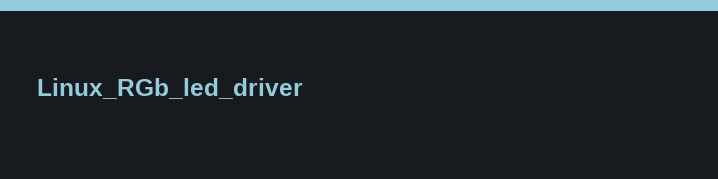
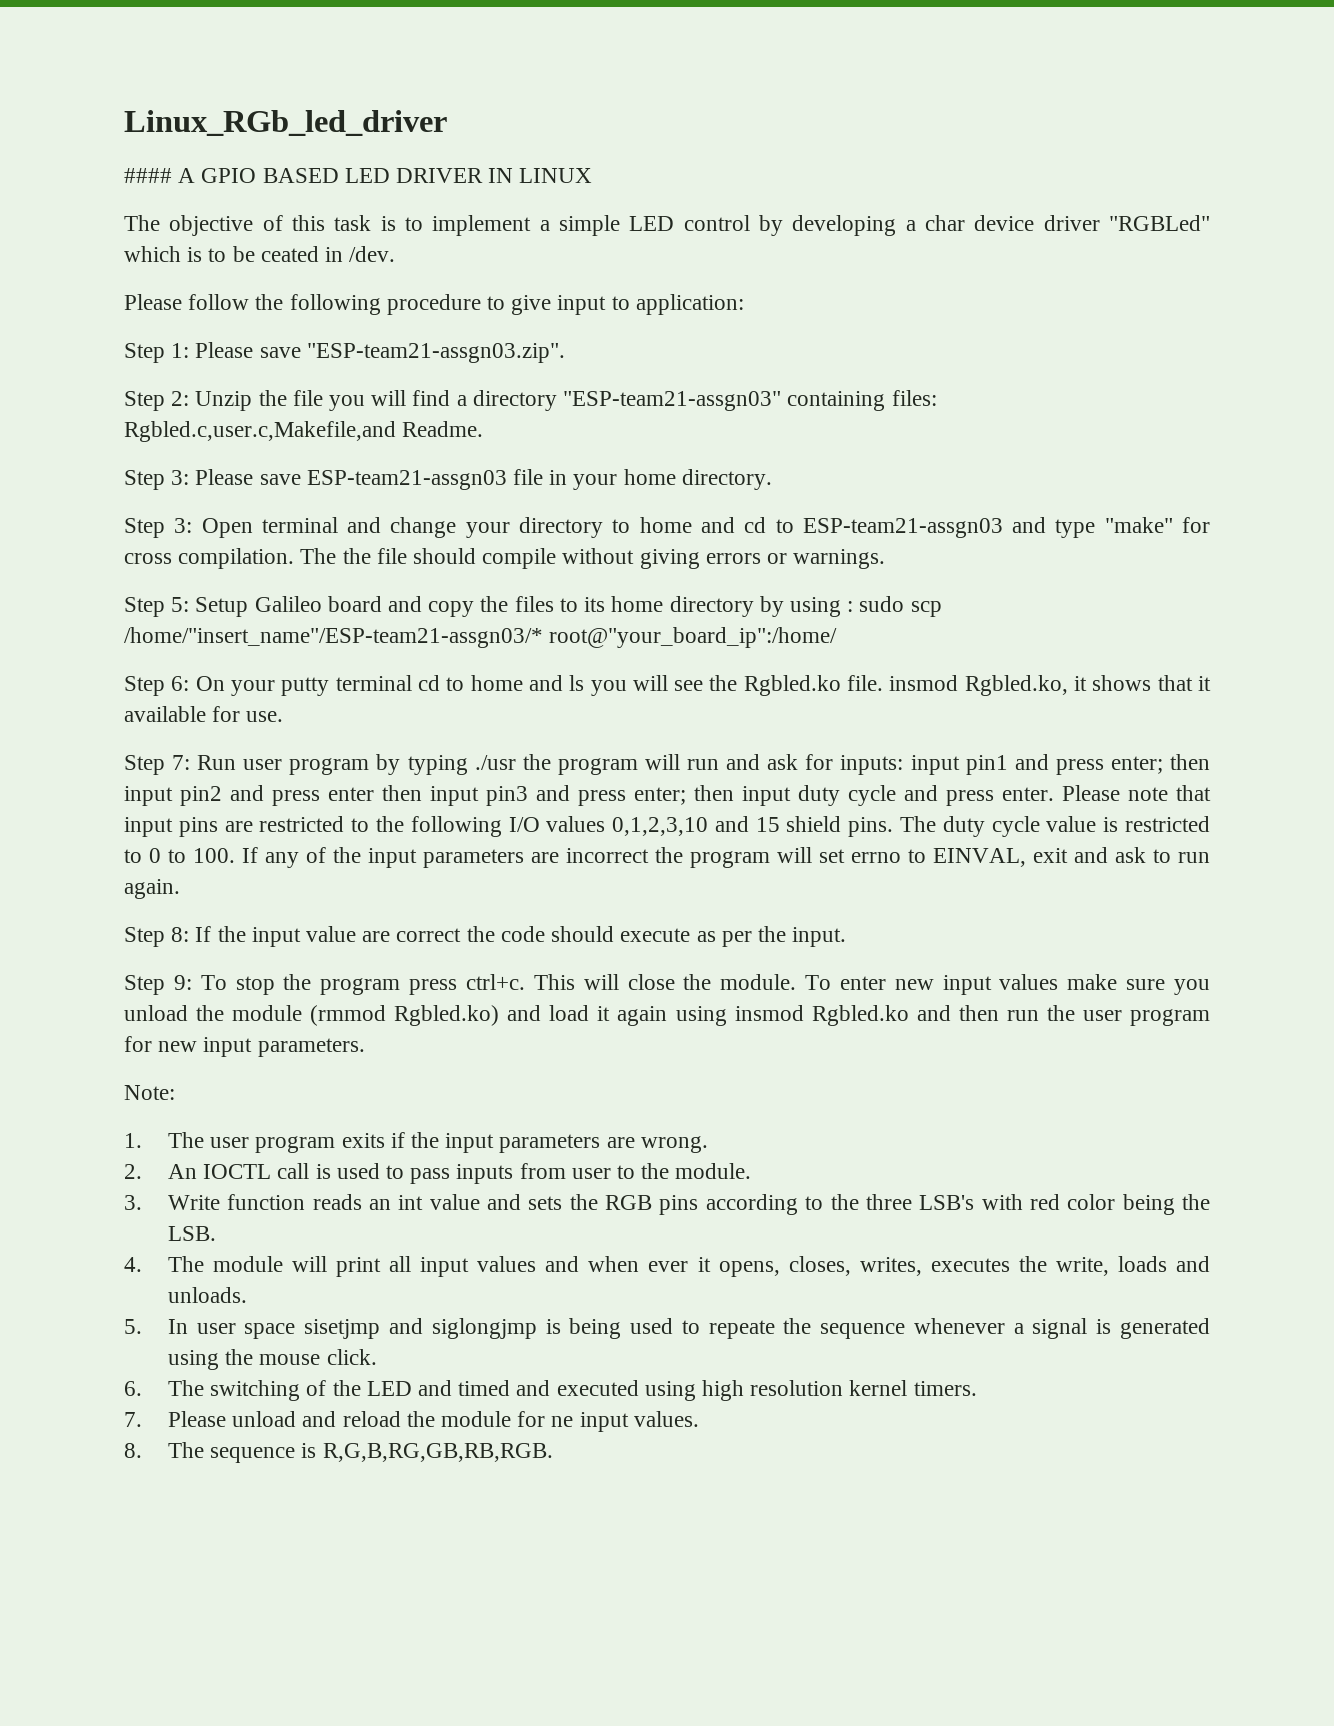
(303, 88) none -> [124,168,593,183] [124,215,1211,236] [124,246,396,262] [124,294,744,315] [124,342,565,363] [124,390,937,411] [124,421,484,442] [124,469,772,490] [124,517,1210,538] [124,548,886,569] [124,596,942,617] [124,627,838,648] [124,675,1212,696] [124,706,284,722] [124,754,1210,775] [124,785,1211,806] [124,816,1210,837] [124,847,1210,868] [124,879,180,899] [124,926,847,947] [124,974,1211,995] [124,1005,1210,1026] [124,1036,365,1057] [124,1085,175,1100] [124,1132,708,1153] [124,1163,752,1184] [124,1194,1210,1215] [167,1226,216,1241] [124,1256,1211,1277] [167,1287,247,1303] [124,1318,1211,1339] [167,1349,377,1370] [124,1380,977,1401] [124,1411,699,1432] [124,1442,553,1463] // #### A GPIO BASED LED DRIVER IN LINUX // The objective of this task is to implement a simple LED control by developing a char device driver "RGBLed" which is to be ceated in /dev. // Please follow the following procedure to give input to application: // Step 1: Please save "ESP-team21-assgn03.zip". // Step 2: Unzip the file you will find a directory "ESP-team21-assgn03" containing files: Rgbled.c,user.c,Makefile,and Readme. // Step 3: Please save ESP-team21-assgn03 file in your home directory. // Step 3: Open terminal and change your directory to home and cd to ESP-team21-assgn03 and type "make" for cross compilation. The the file should compile without giving errors or warnings. // Step 5: Setup Galileo board and copy the files to its home directory by using : sudo scp /home/"insert_name"/ESP-team21-assgn03/* root@"your_board_ip":/home/ // Step 6: On your putty terminal cd to home and ls you will see the Rgbled.ko file. insmod Rgbled.ko, it shows that it available for use. // Step 7: Run user program by typing ./usr the program will run and ask for inputs: input pin1 and press enter; then input pin2 and press enter then input pin3 and press enter; then input duty cycle and press enter. Please note that input pins are restricted to the following I/O values 0,1,2,3,10 and 15 shield pins. The duty cycle value is restricted to 0 to 100. If any of the input parameters are incorrect the program will set errno to EINVAL, exit and ask to run again. // Step 8: If the input value are correct the code should execute as per the input. // Step 9: To stop the program press ctrl+c. This will close the module. To enter new input values make sure you unload the module (rmmod Rgbled.ko) and load it again using insmod Rgbled.ko and then run the user program for new input parameters. // Note: // 1. The user program exits if the input parameters are wrong. // 2. An IOCTL call is used to pass inputs from user to the module. // 3. Write function reads an int value and sets the RGB pins according to the three LSB's with red color being the LSB. // 4. The module will print all input values and when ever it opens, closes, writes, executes the write, loads and unloads. // 5. In user space sisetjmp and siglongjmp is being used to repeate the sequence whenever a signal is generated using the mouse click. // 6. The switching of the LED and timed and executed using high resolution kernel timers. // 7. Please unload and reload the module for ne input values. // 8. The sequence is R,G,B,RG,GB,RB,RGB.

